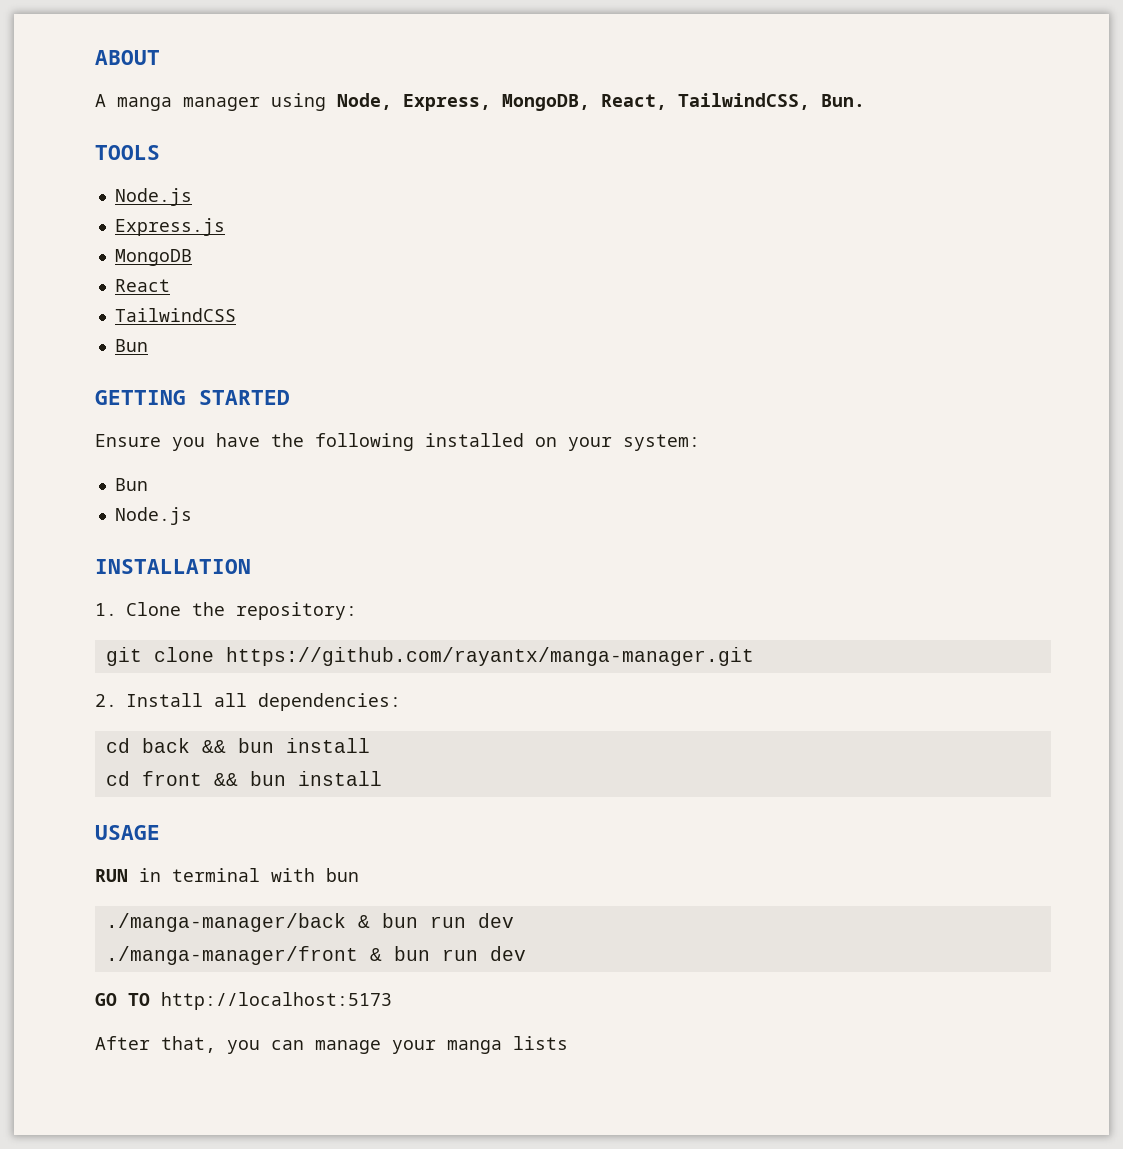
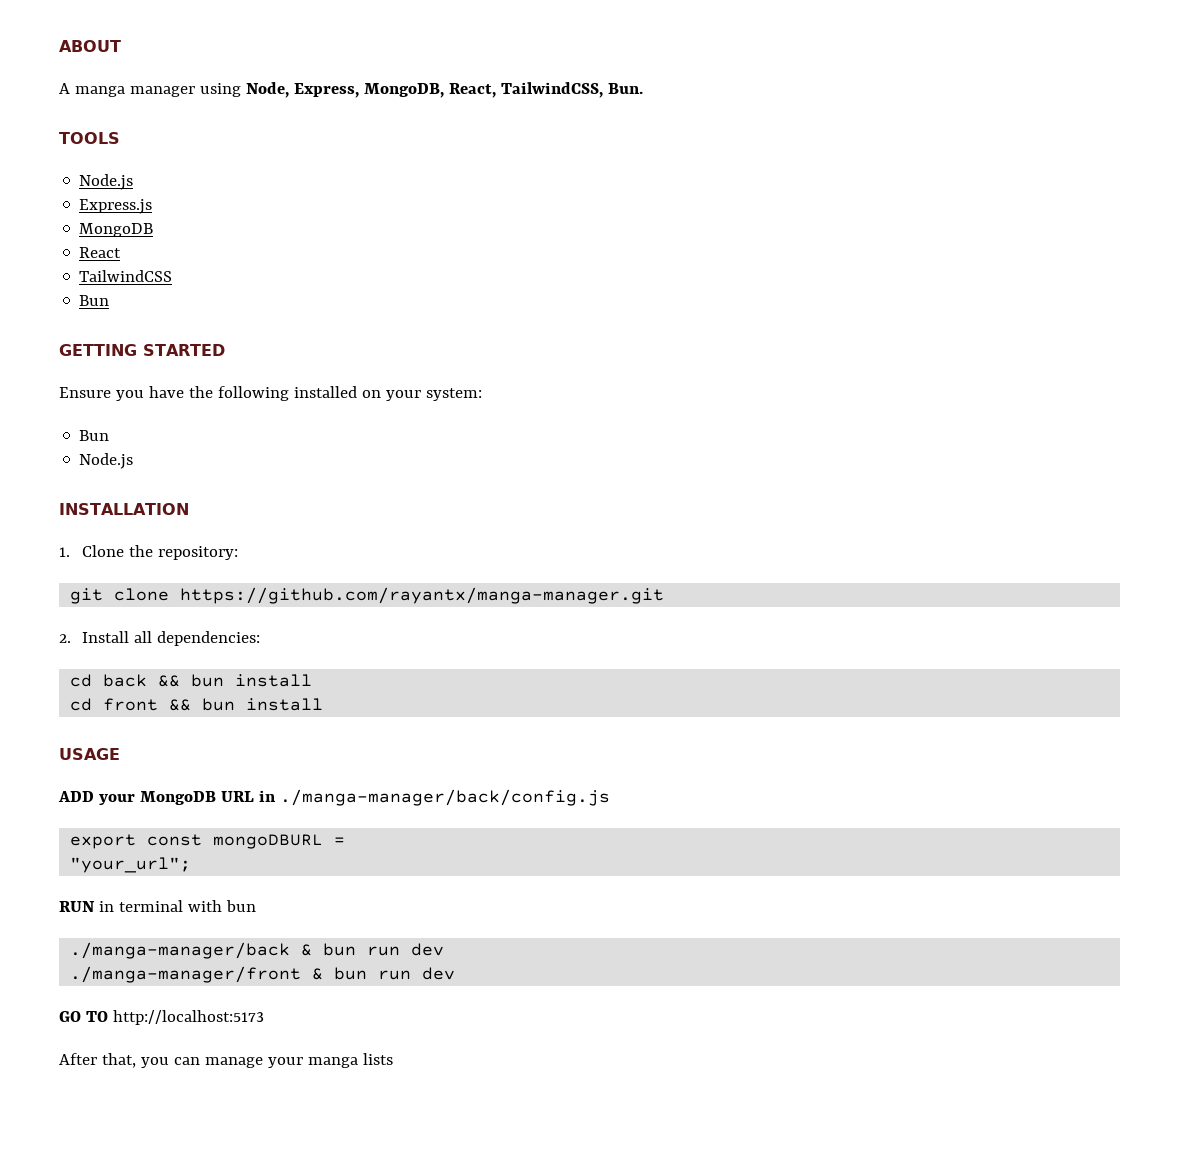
(160, 832) none -> [58,789,610,806] [70,834,346,849] [70,857,192,873] // ADD your MongoDB URL in ./manga-manager/back/config.js // export const mongoDBURL = // "your_url";

